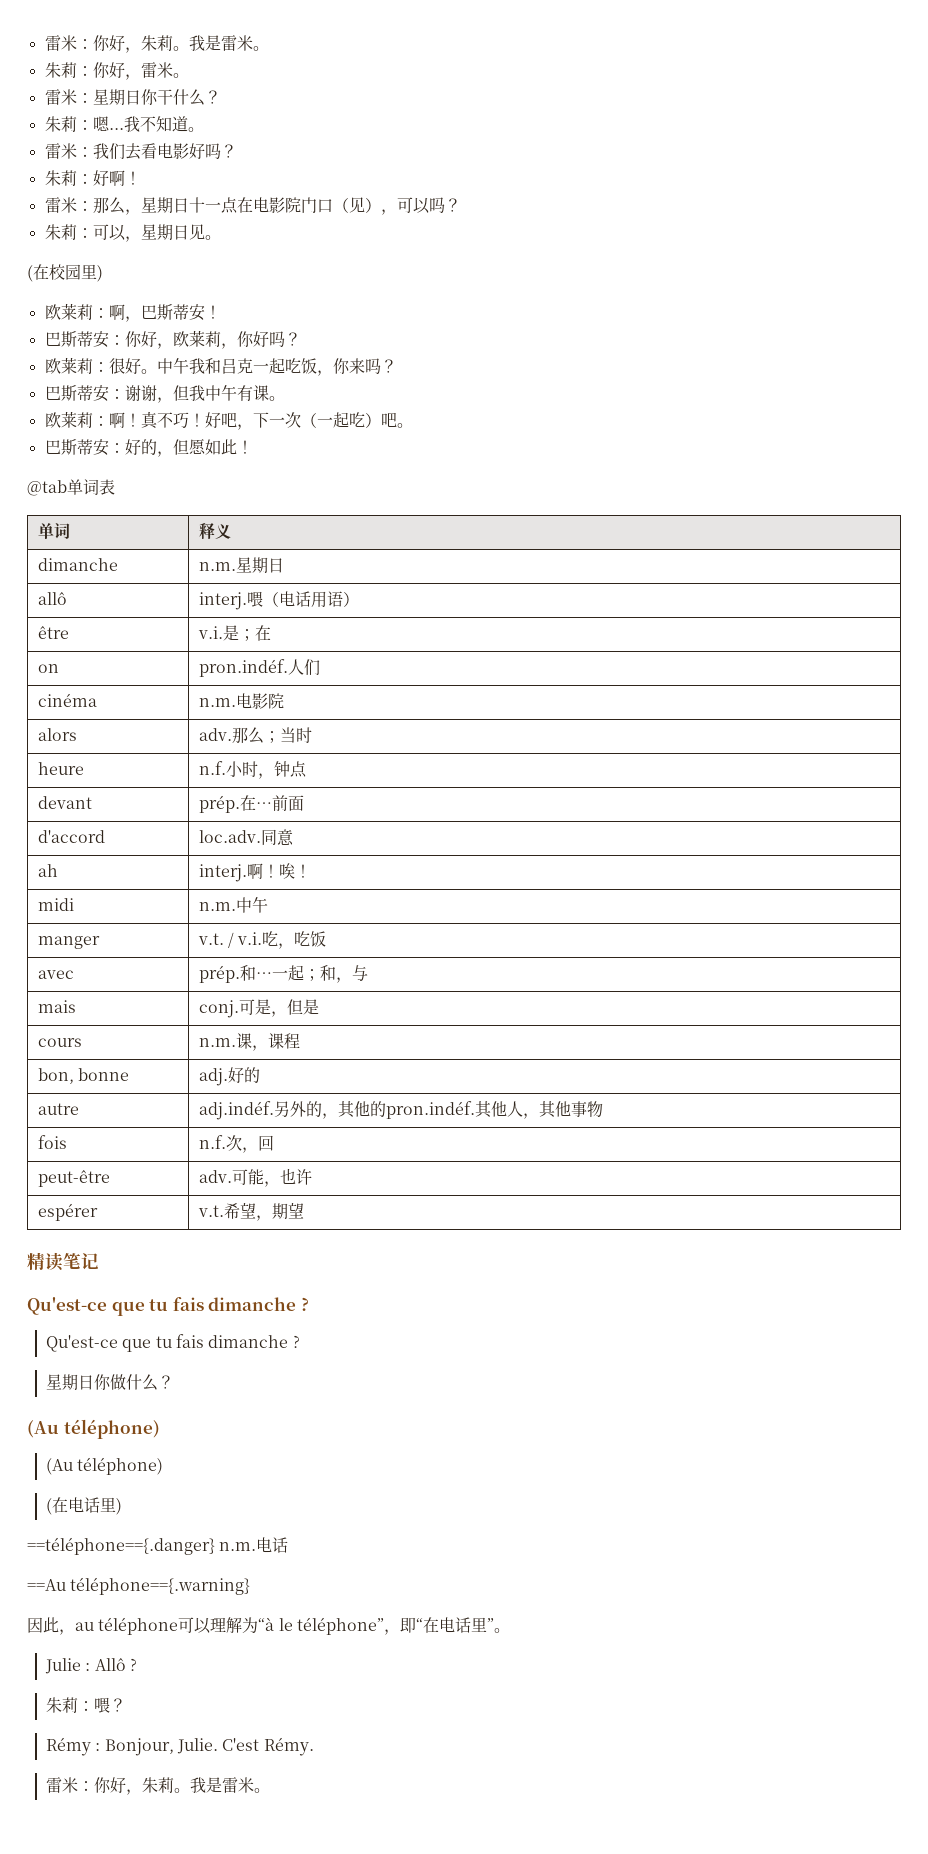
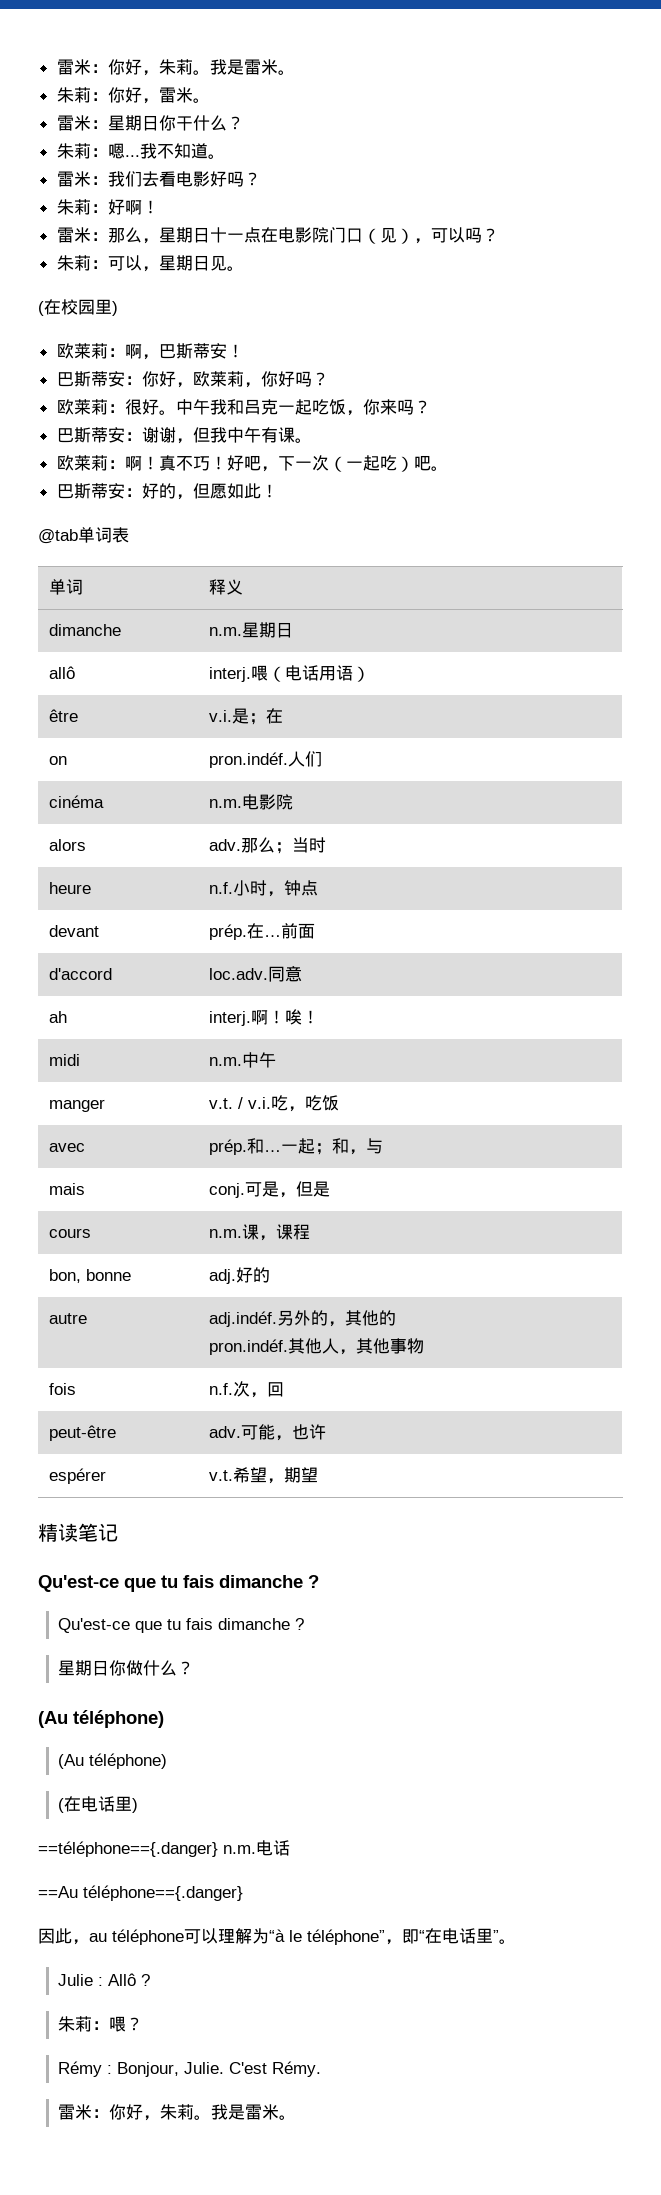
(386, 1109) none -> (396, 1318) //
[70,1577,251,1595] téléphone=={.warning} -> [83,1885,243,1901] téléphone=={.danger}

